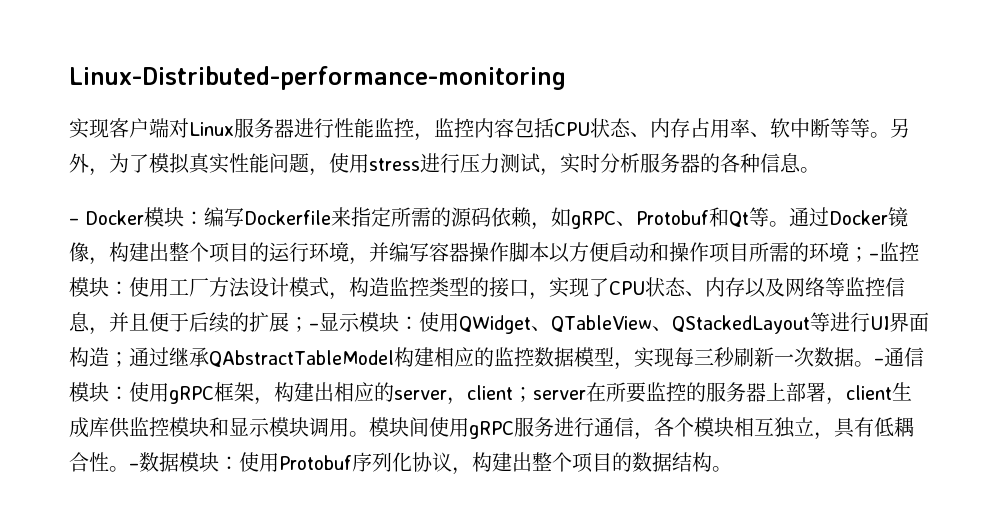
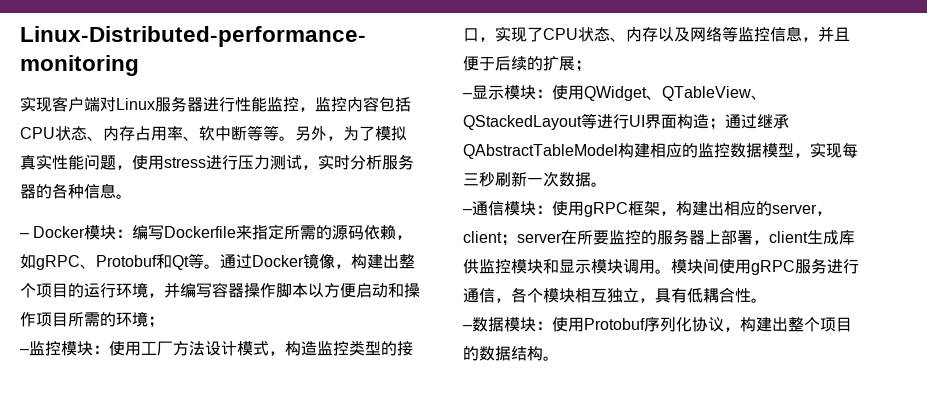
(869, 254) none -> (164, 322) //
(309, 324) none -> (591, 66) //
(874, 364) none -> (607, 184) //
(129, 469) none -> (767, 300) //

